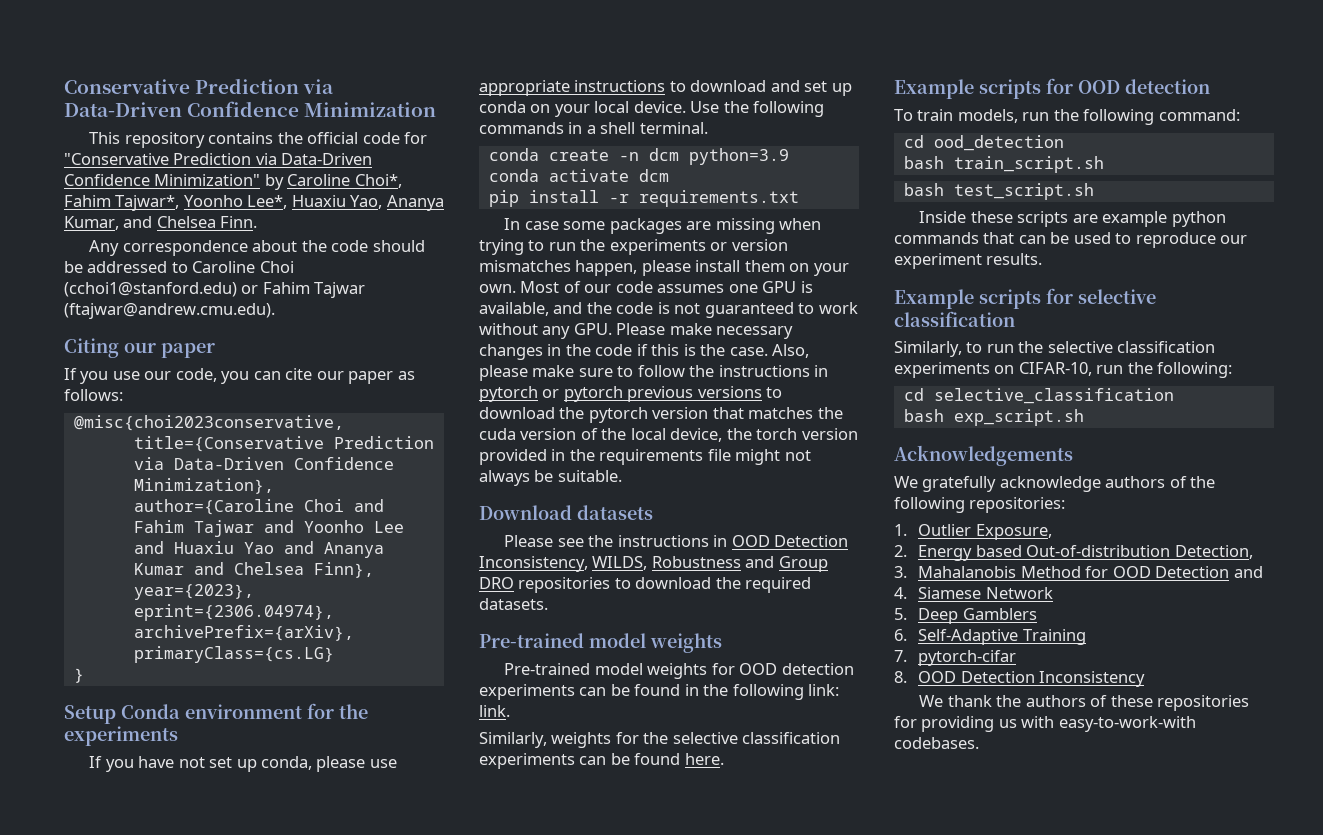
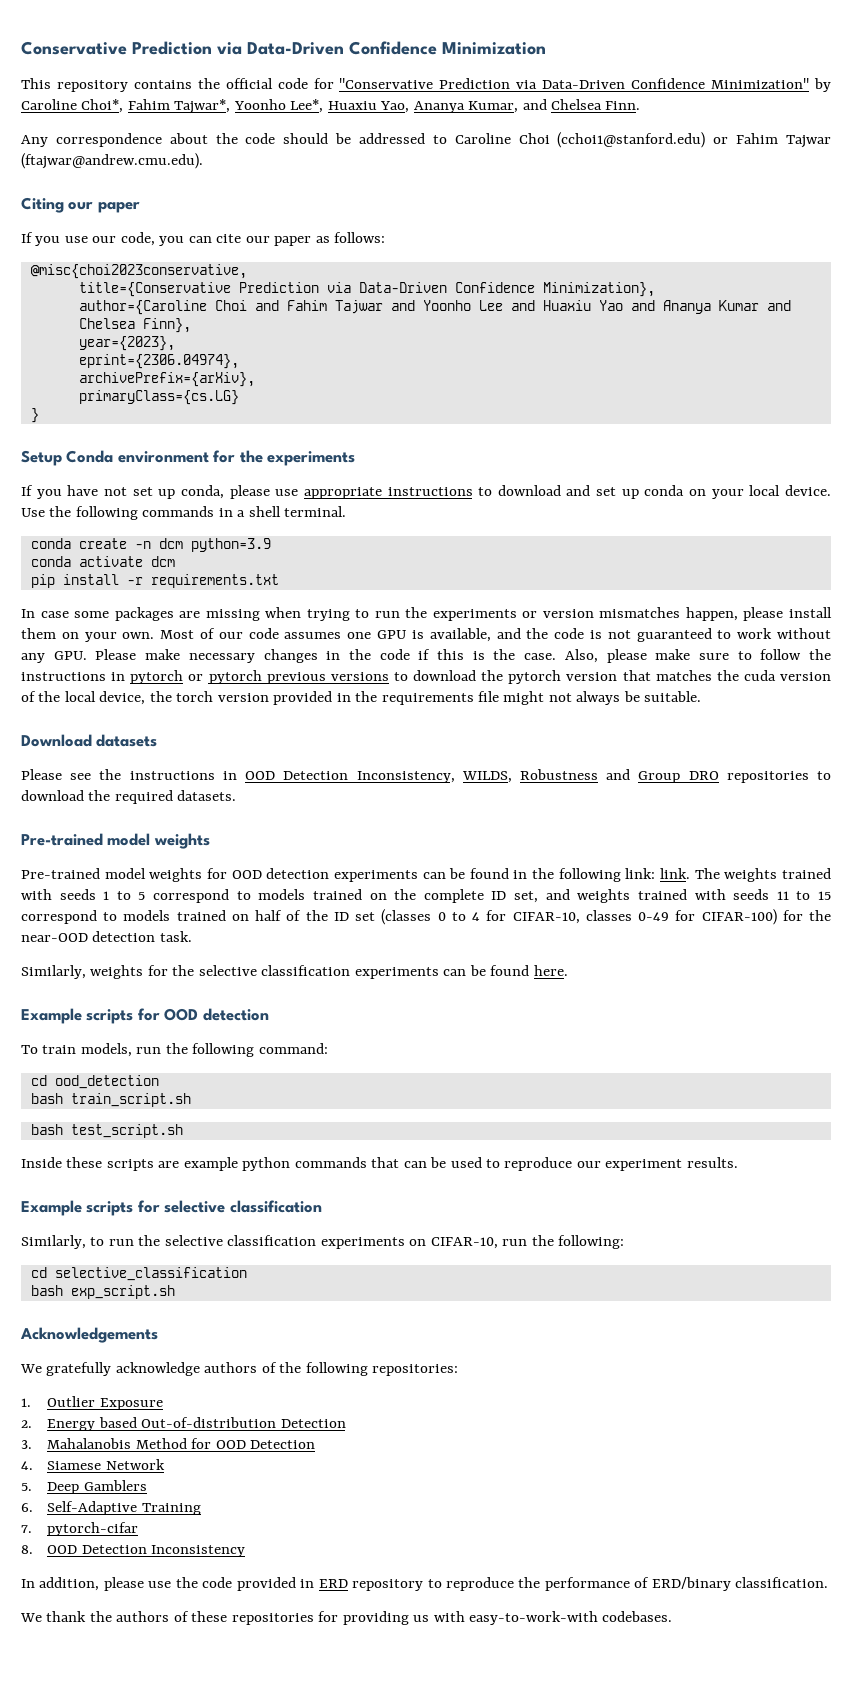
(510, 711) none -> [694,868,831,882] [21,889,831,903] [21,909,831,925] [21,931,192,942] The weights trained with seeds 1 to 5 correspond to models trained on the complete ID set, and weights trained with seeds 11 to 15 correspond to models trained on half of the ID set (classes 0 to 4 for CIFAR-10, classes 0-49 for CIFAR-100) for the near-OOD detection task.
[975,524,1052,540] Exposure, -> [99,1398,163,1410] Exposure
[1174,545,1253,559] Detection, -> [280,1419,346,1428] Detection
[1233,566,1263,578] and -> (315, 1444) none
(1146, 679) none -> [21,1577,829,1591] // In addition, please use the code provided in ERD repository to reproduce the performance of ERD/binary classification.

